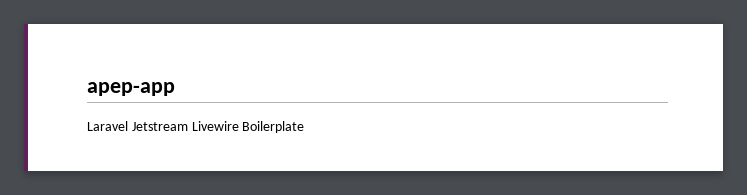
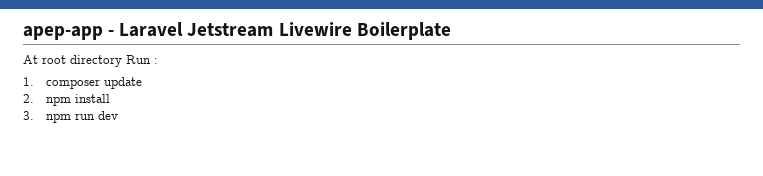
(175, 89) // -> [108,30,115,36] -
(305, 127) none -> [23,55,158,67] [23,77,143,89] [23,94,111,106] [23,111,119,123] // At root directory Run : // 1. composer update // 2. npm install // 3. npm run dev

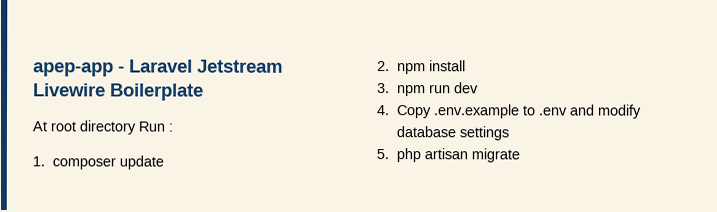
(119, 115) none -> [376,104,642,119] [395,126,509,141] [376,148,520,163] // 4. Copy .env.example to .env and modify database settings // 5. php artisan migrate

